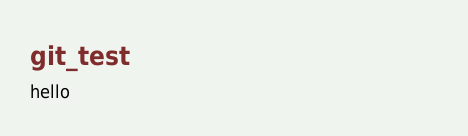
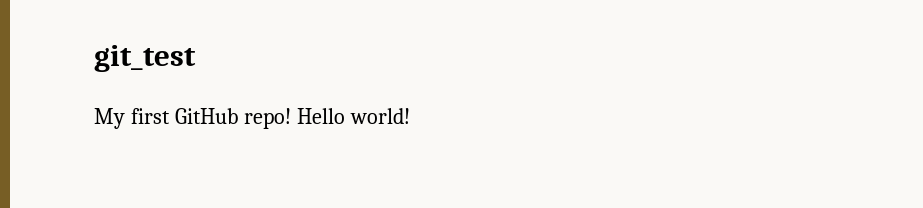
[30,84,70,99] hello -> [94,108,410,129] My first GitHub repo! Hello world!

